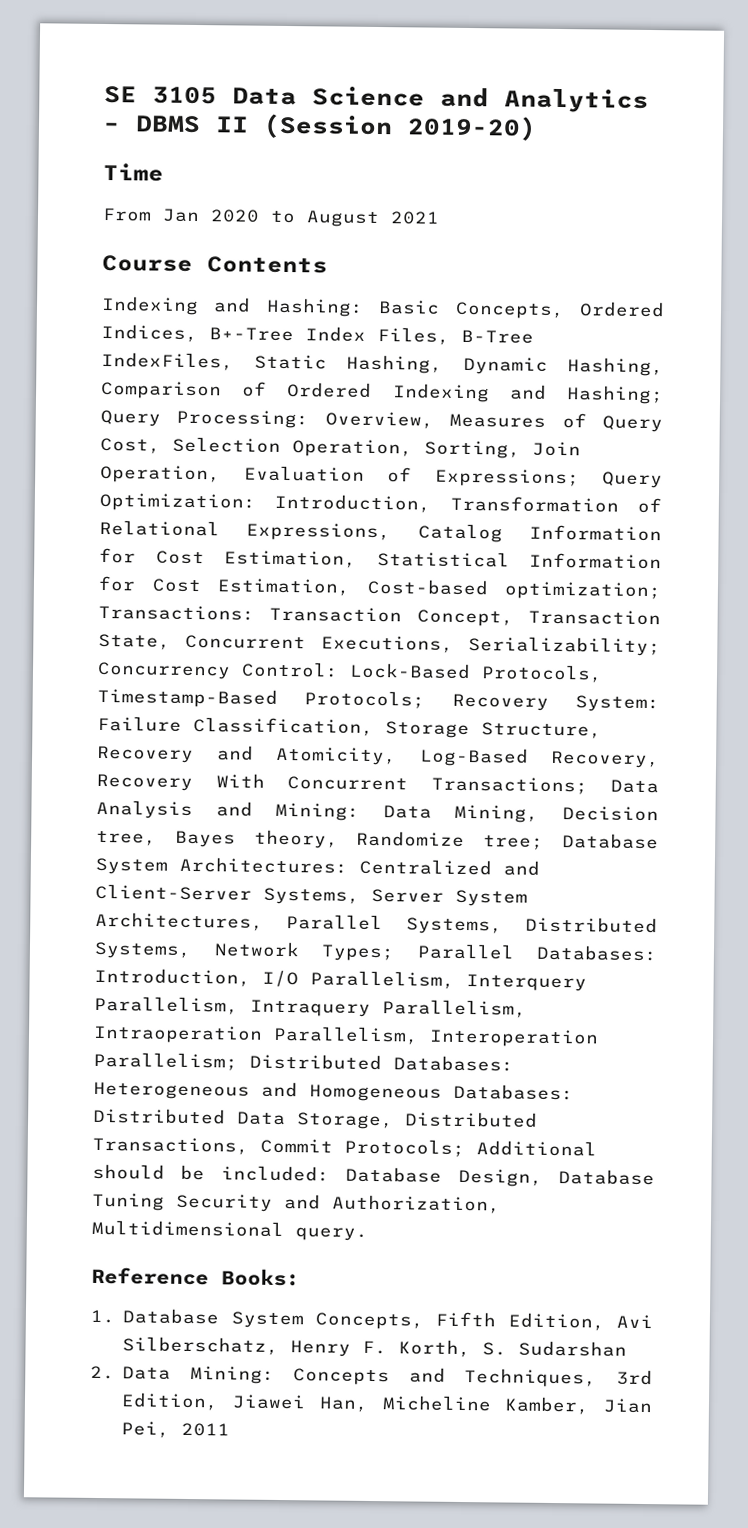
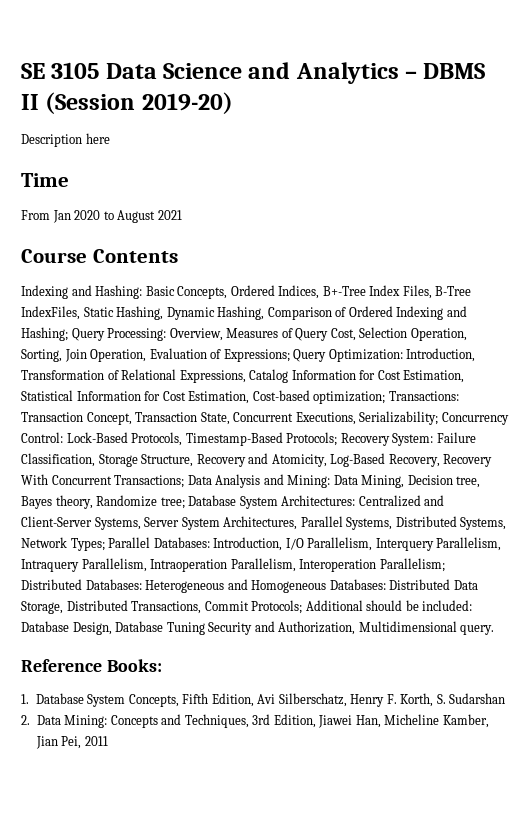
(537, 128) none -> [21,133,110,147] // Description here

